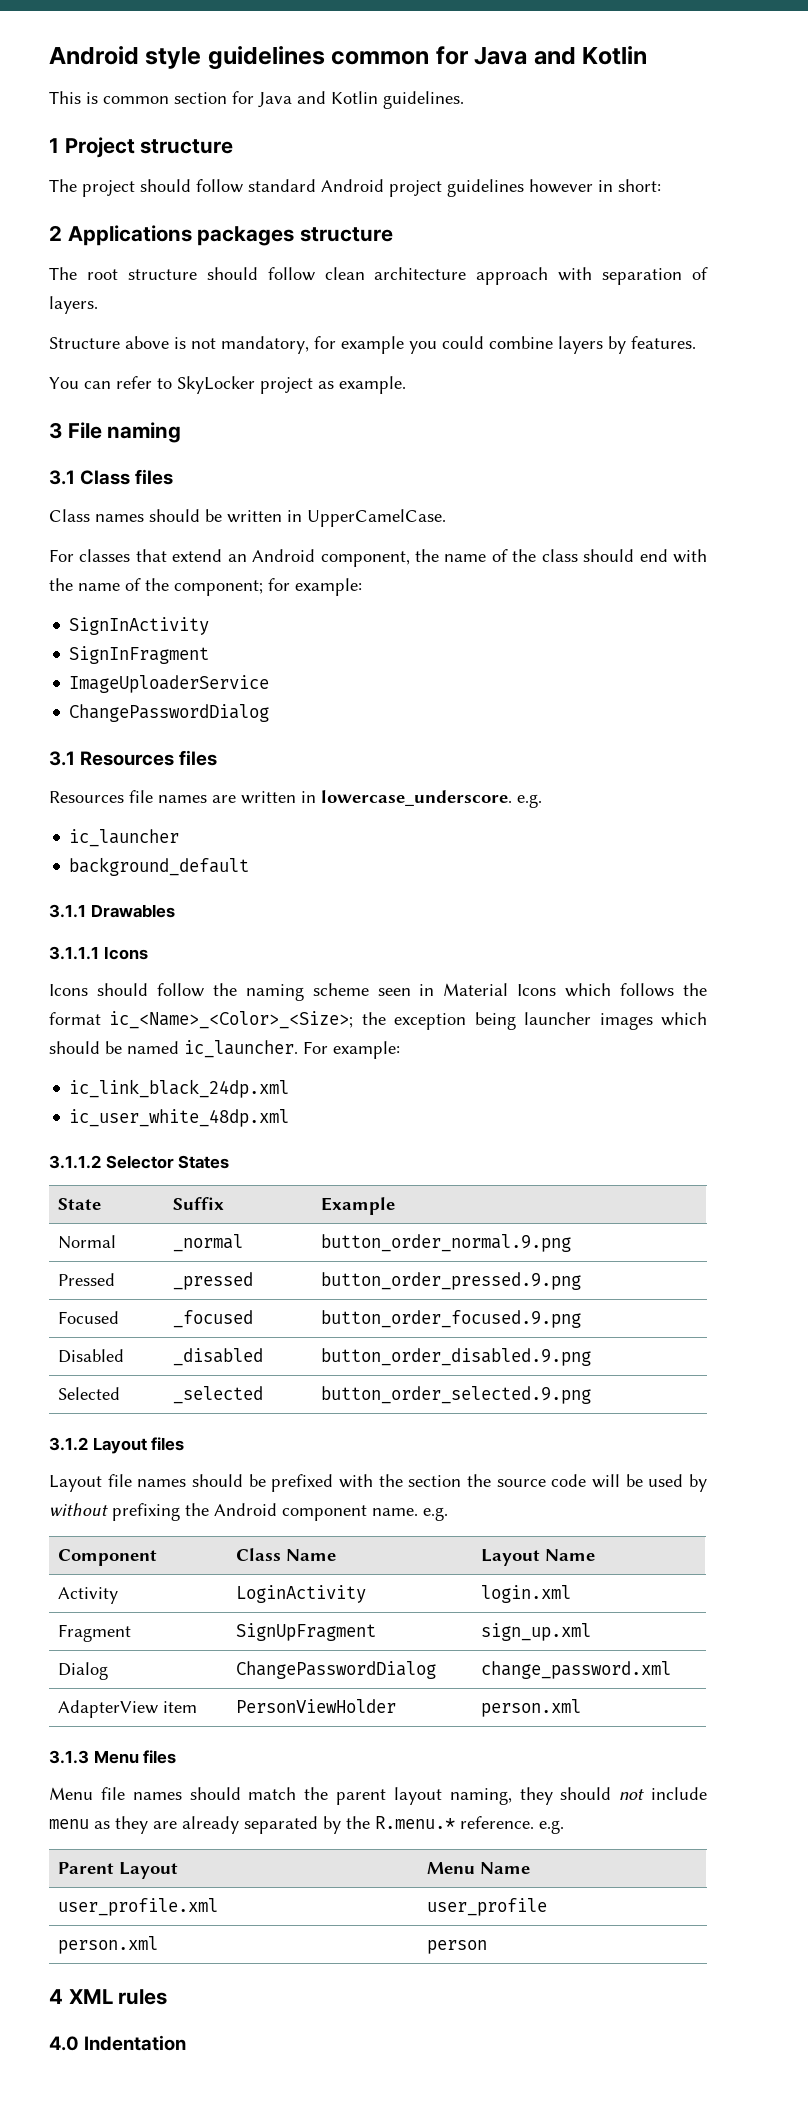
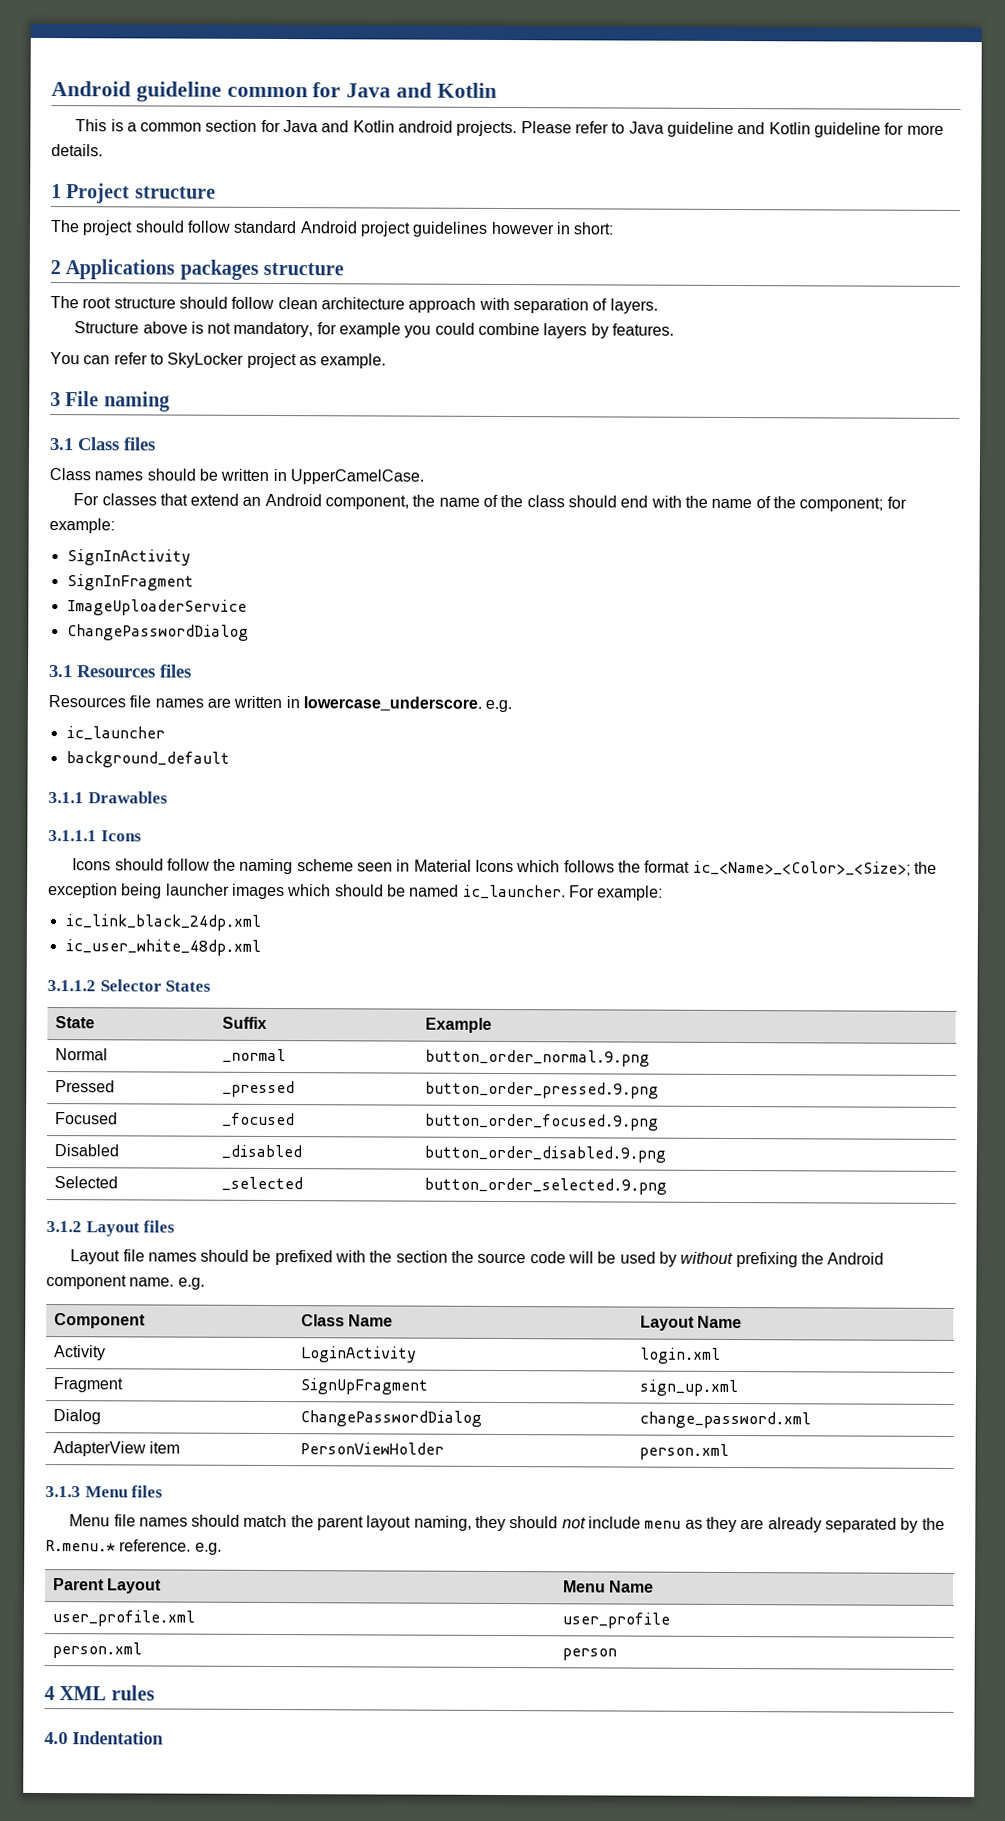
[49,46,325,70] Android style guidelines -> [51,81,222,102] Android guideline
(98, 98) none -> [126,122,137,132] a
[383,91,464,109] guidelines. -> [398,120,944,138] [51,144,103,157] android projects. Please refer to Java guideline and Kotlin guideline for more details.

